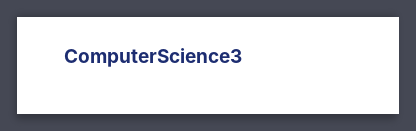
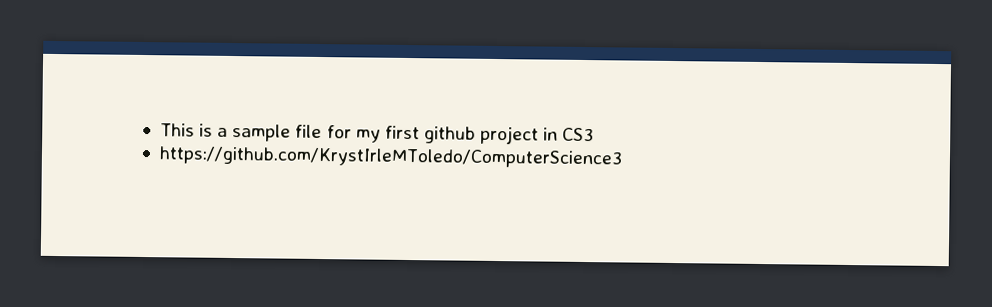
[64,48,242,67] ComputerScience3 -> [159,123,595,145] [158,146,623,169] This is a sample file for my first github project in CS3 // https://github.com/KrystIrleMToledo/ComputerScience3

